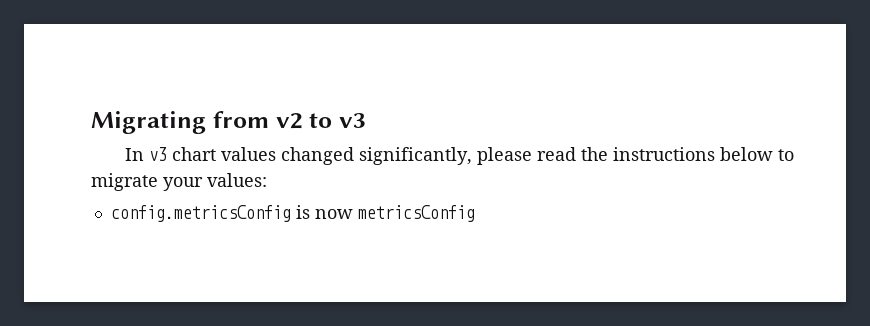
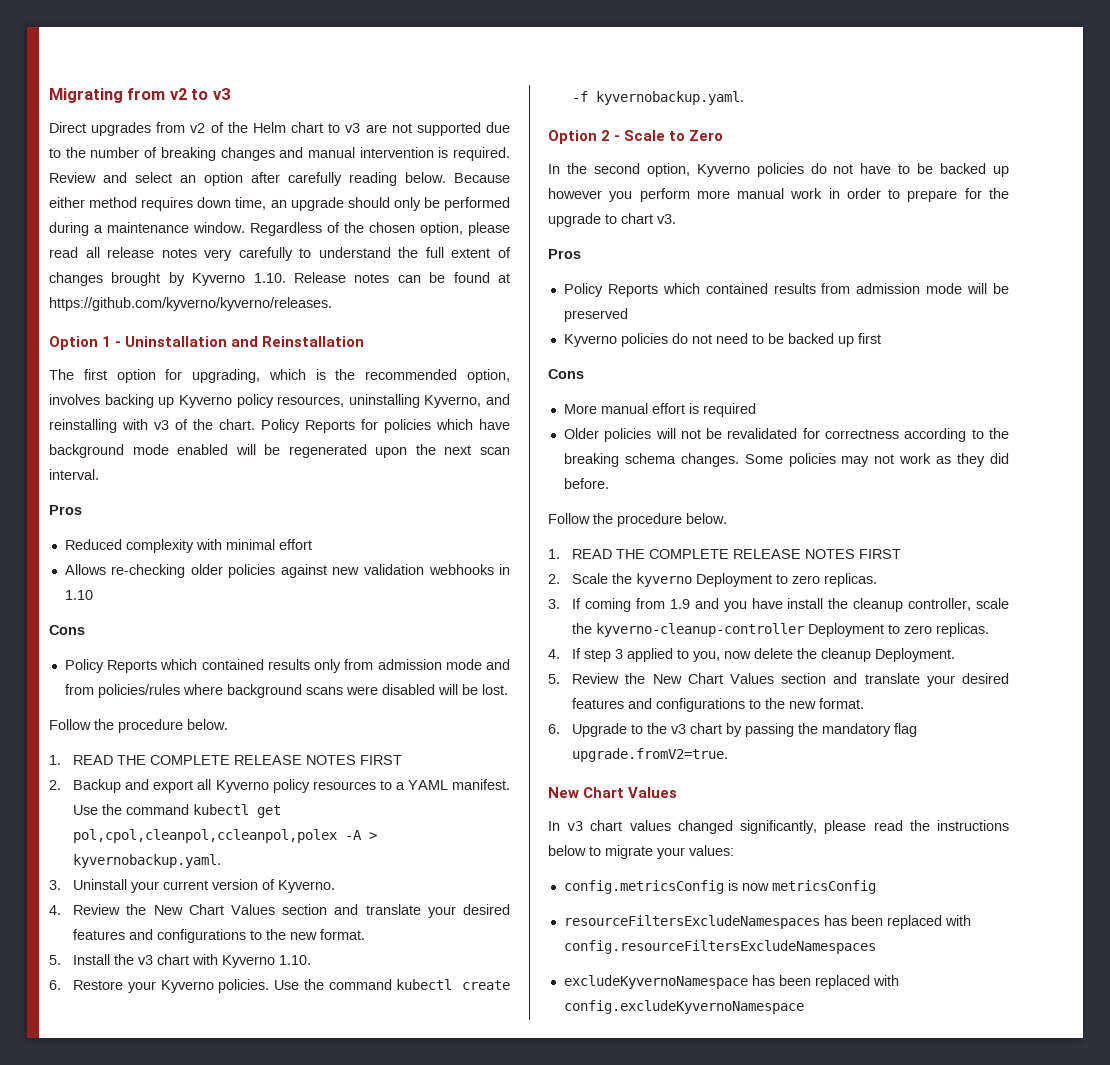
(366, 120) none -> [49,122,510,136] [49,147,510,161] [49,172,510,186] [49,197,511,211] [49,222,510,236] [49,247,512,261] [49,272,510,286] [49,297,332,311] [49,336,365,350] [49,369,510,383] [49,394,510,408] [49,419,510,433] [49,444,510,458] [49,469,99,480] [49,505,82,515] [64,539,312,553] [64,564,511,578] [64,590,93,600] [49,625,85,635] [64,659,510,673] [64,684,508,698] [49,719,228,733] [49,755,403,765] [49,779,510,793] [73,804,282,818] [73,829,378,843] [73,854,222,868] [49,879,336,893] [49,904,510,918] [73,929,366,943] [49,954,312,968] [49,979,511,993] [572,91,745,105] [548,130,724,144] [548,163,1010,177] [548,188,1009,202] [548,213,676,227] [548,249,581,259] [563,283,1009,297] [563,308,628,322] [563,333,881,347] [548,369,584,379] [563,403,756,417] [563,428,1009,442] [563,453,1009,467] [563,478,609,489] [548,513,727,527] [548,549,902,559] [548,573,878,587] [548,598,1009,612] [572,623,990,637] [548,648,956,662] [548,673,1009,687] [572,698,865,712] [548,723,918,737] [572,748,729,762] [548,787,678,798] // Direct upgrades from v2 of the Helm chart to v3 are not supported due to the number of breaking changes and manual intervention is required. Review and select an option after carefully reading below. Because either method requires down time, an upgrade should only be performed during a maintenance window. Regardless of the chosen option, please read all release notes very carefully to understand the full extent of changes brought by Kyverno 1.10. Release notes can be found at https://github.com/kyverno/kyverno/releases. // Option 1 - Uninstallation and Reinstallation // The first option for upgrading, which is the recommended option, involves backing up Kyverno policy resources, uninstalling Kyverno, and reinstalling with v3 of the chart. Policy Reports for policies which have background mode enabled will be regenerated upon the next scan interval. // Pros // Reduced complexity with minimal effort // Allows re-checking older policies against new validation webhooks in 1.10 // Cons // Policy Reports which contained results only from admission mode and from policies/rules where background scans were disabled will be lost. // Follow the procedure below. // 1. READ THE COMPLETE RELEASE NOTES FIRST // 2. Backup and export all Kyverno policy resources to a YAML manifest. Use the command kubectl get pol,cpol,cleanpol,ccleanpol,polex -A > kyvernobackup.yaml. // 3. Uninstall your current version of Kyverno. // 4. Review the New Chart Values section and translate your desired features and configurations to the new format. // 5. Install the v3 chart with Kyverno 1.10. // 6. Restore your Kyverno policies. Use the command kubectl create -f kyvernobackup.yaml. // Option 2 - Scale to Zero // In the second option, Kyverno policies do not have to be backed up however you perform more manual work in order to prepare for the upgrade to chart v3. // Pros // Policy Reports which contained results from admission mode will be preserved // Kyverno policies do not need to be backed up first // Cons // More manual effort is required // Older policies will not be revalidated for correctness according to the breaking schema changes. Some policies may not work as they did before. // Follow the procedure below. // 1. READ THE COMPLETE RELEASE NOTES FIRST // 2. Scale the kyverno Deployment to zero replicas. // 3. If coming from 1.9 and you have install the cleanup controller, scale the kyverno-cleanup-controller Deployment to zero replicas. // 4. If step 3 applied to you, now delete the cleanup Deployment. // 5. Review the New Chart Values section and translate your desired features and configurations to the new format. // 6. Upgrade to the v3 chart by passing the mandatory flag upgrade.fromV2=true. // New Chart Values
(475, 213) none -> [563,915,971,929] [563,940,876,954] [563,975,899,989] [563,1000,804,1014] // resourceFiltersExcludeNamespaces has been replaced with config.resourceFiltersExcludeNamespaces // excludeKyvernoNamespace has been replaced with config.excludeKyvernoNamespace

